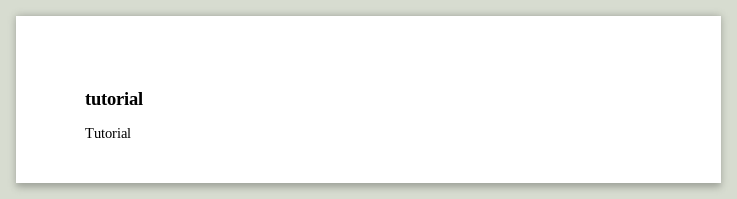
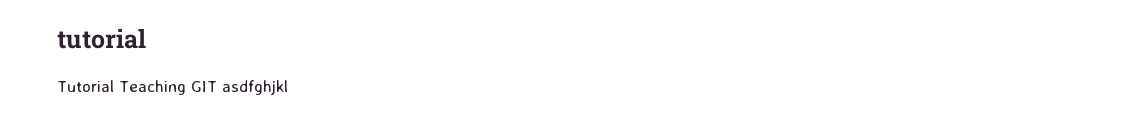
(131, 133) none -> [118,80,288,95] Teaching GIT asdfghjkl

